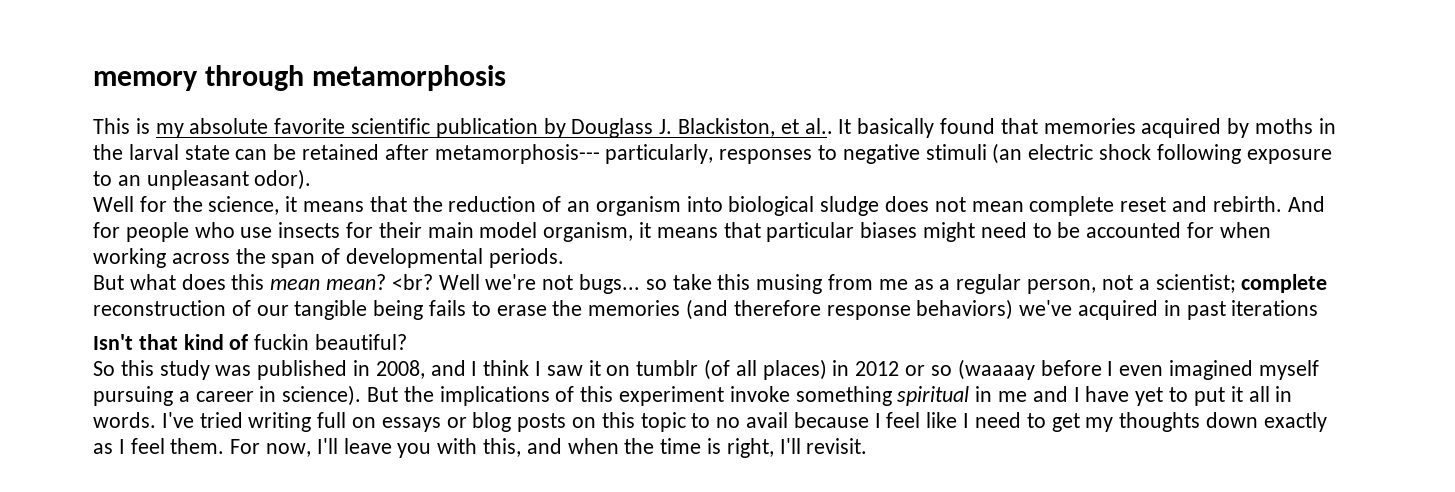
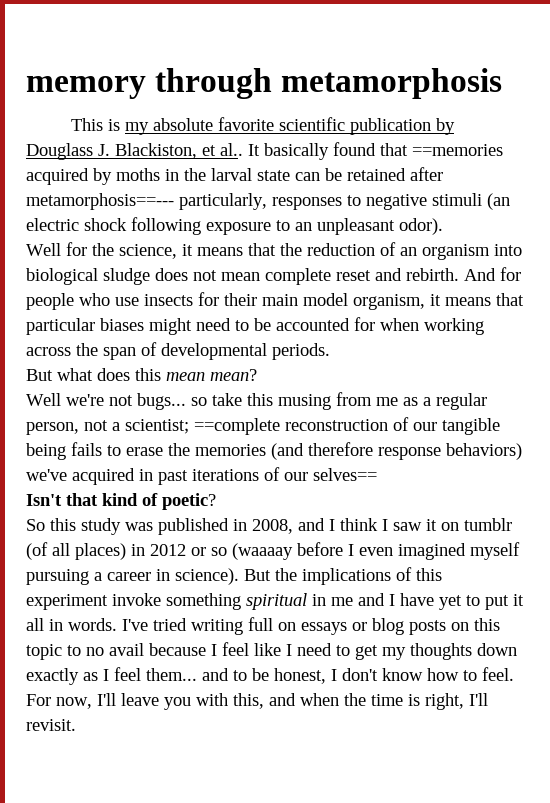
[1043,118,1136,134] memories -> [412,144,503,156] ==memories
[434,144,600,164] metamorphosis--- -> [26,193,174,210] metamorphosis==---
[391,274,433,290] <br? -> (257, 375) //
[1241,274,1328,293] complete -> [194,418,280,435] ==complete
(1319, 308) none -> [264,467,377,481] of our selves==
[254,334,408,350] fuckin beautiful? -> [162,493,216,510] poetic?
[170,438,225,454] them. -> [146,667,514,684] them... and to be honest, I don't know how to feel.

